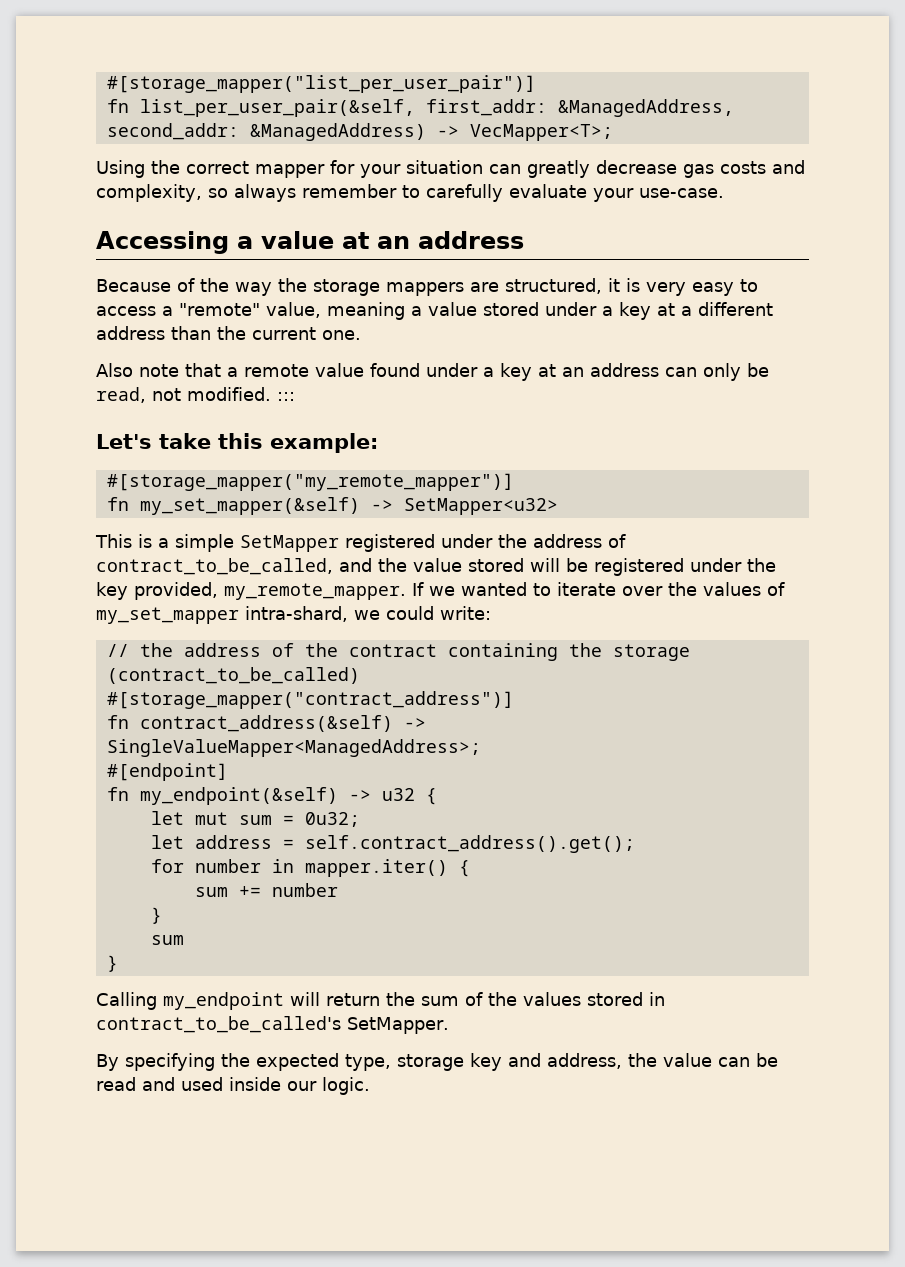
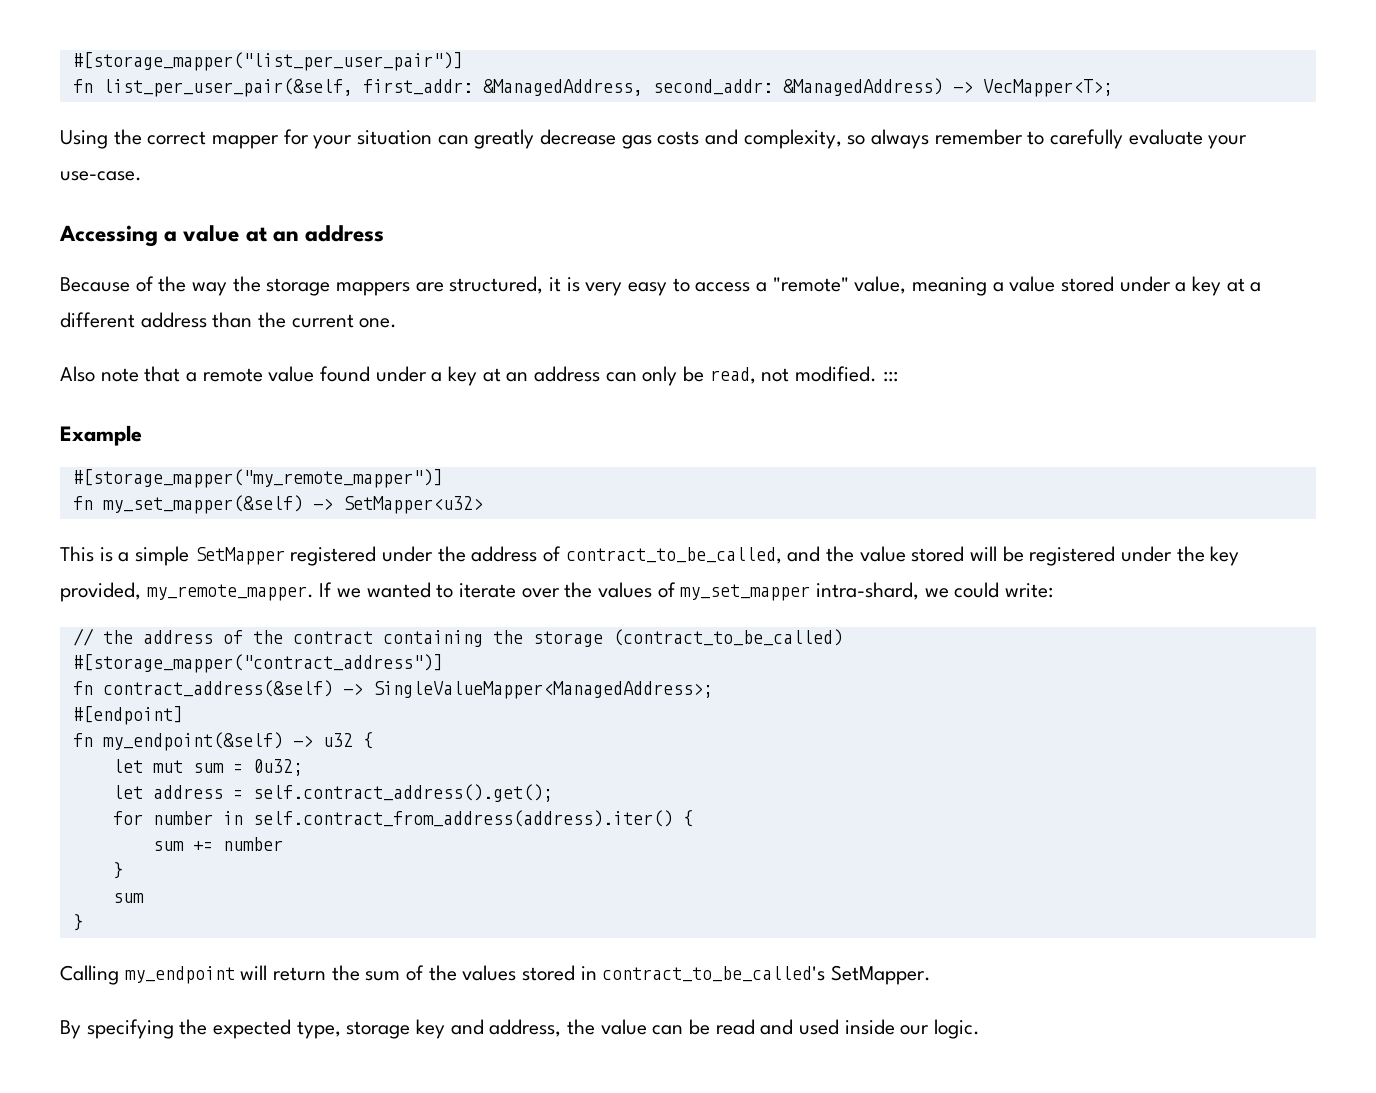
[96,433,378,453] Let's take this example: -> [60,425,142,446] Example
[304,859,448,877] mapper.iter() -> [252,810,673,827] self.contract_from_address(address).iter()

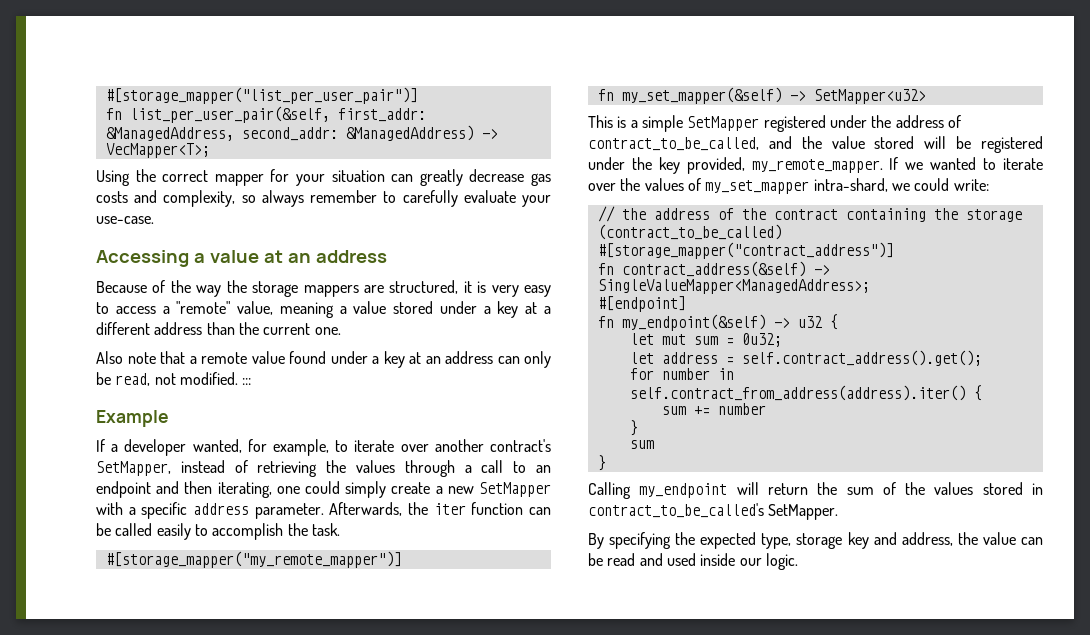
(142, 435) none -> [96,439,551,456] [96,460,552,477] [96,481,551,498] [96,502,551,519] [96,523,340,540] // If a developer wanted, for example, to iterate over another contract's SetMapper, instead of retrieving the values through a call to an endpoint and then iterating, one could simply create a new SetMapper with a specific address parameter. Afterwards, the iter function can be called easily to accomplish the task.

